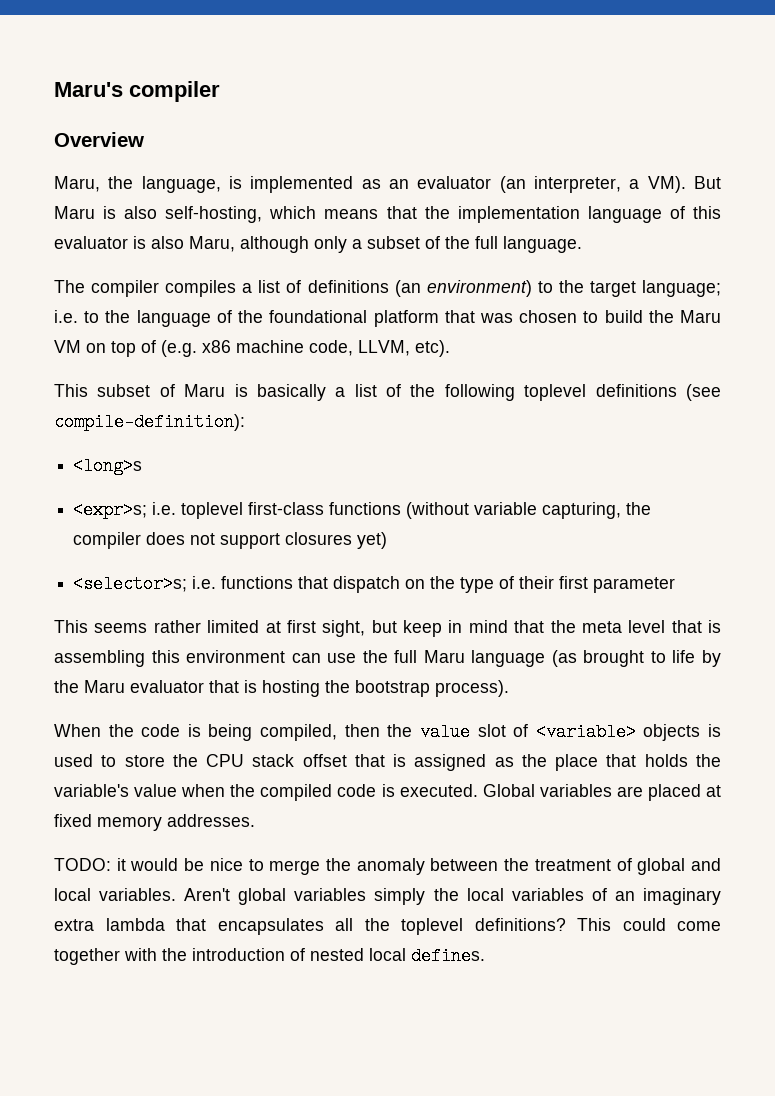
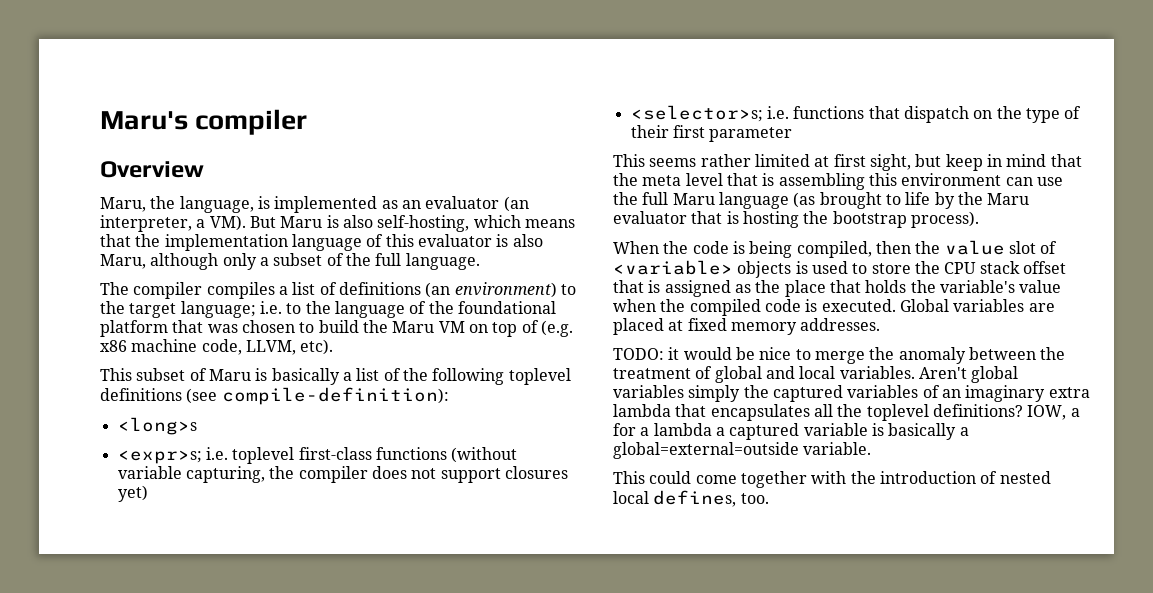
[466,888,504,901] local -> [772,385,843,402] captured
(566, 924) none -> [1027,405,1080,420] [613,423,969,440] [613,442,872,459] IOW, a for a lambda a captured variable is basically a global=external=outside variable. //
[411,947,485,965] defines. -> [653,490,769,507] defines, too.

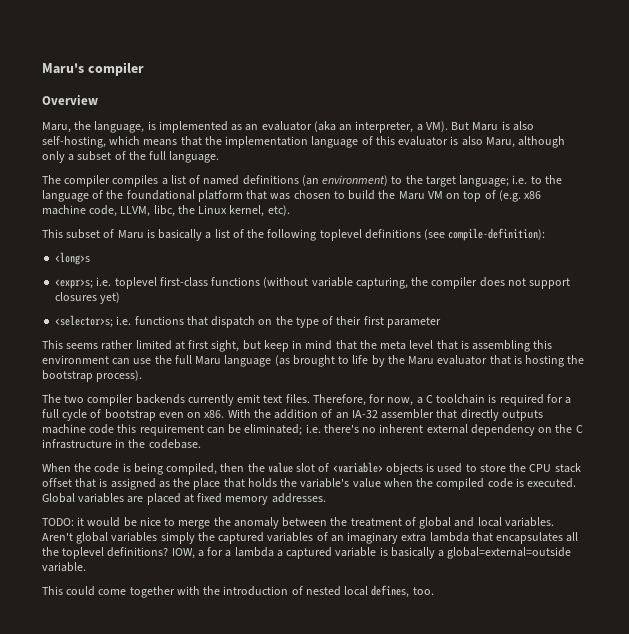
[503,196,529,212] (an -> [313,121,353,132] (aka an
(337, 288) none -> [203,175,240,185] named
(296, 347) none -> [153,205,265,217] libc, the Linux kernel,
(979, 219) none -> [42,394,572,406] [42,409,543,421] [42,424,583,436] [42,439,201,449] // The two compiler backends currently emit text files. Therefore, for now, a C toolchain is required for a full cycle of bootstrap even on x86. With the addition of an IA-32 assembler that directly outputs machine code this requirement can be eliminated; i.e. there's no inherent external dependency on the C infrastructure in the codebase.

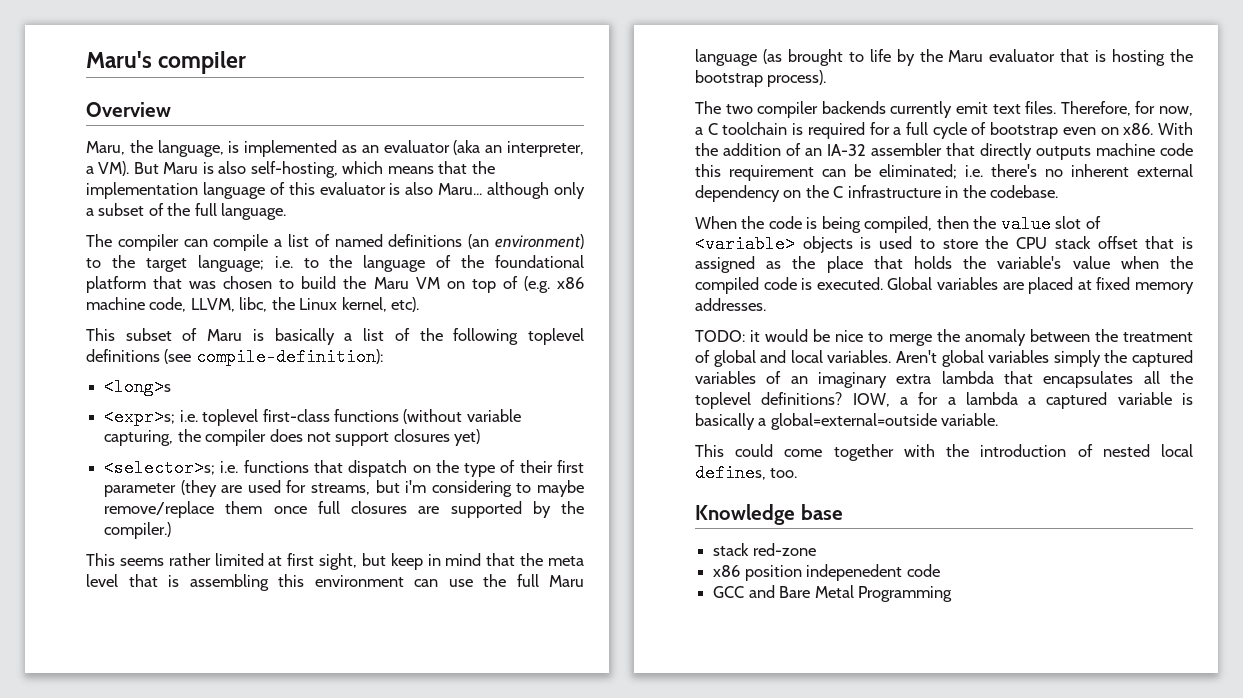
[485,137,515,148] Maru, -> [438,183,483,195] Maru...
[112,175,159,187] compiles -> [183,234,269,251] can compile
(441, 322) none -> [180,480,584,497] [104,501,584,518] [104,522,172,539] (they are used for streams, but i'm considering to maybe remove/replace them once full closures are supported by the compiler.)
(434, 591) none -> [695,504,843,525] [713,543,816,556] [713,564,940,581] [713,585,952,602] // Knowledge base // stack red-zone // x86 position indepenedent code // GCC and Bare Metal Programming

